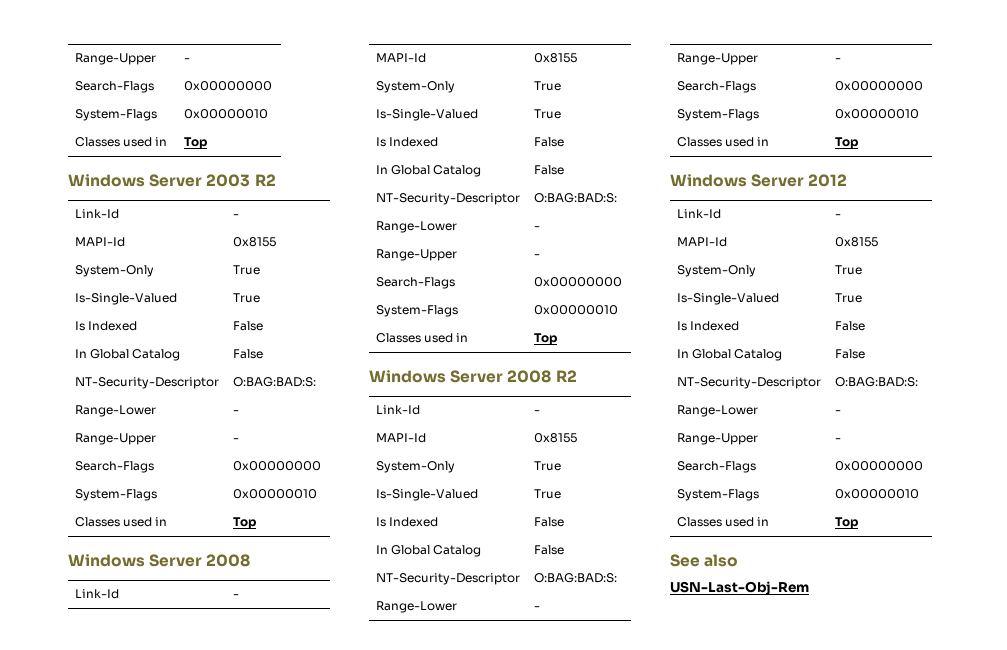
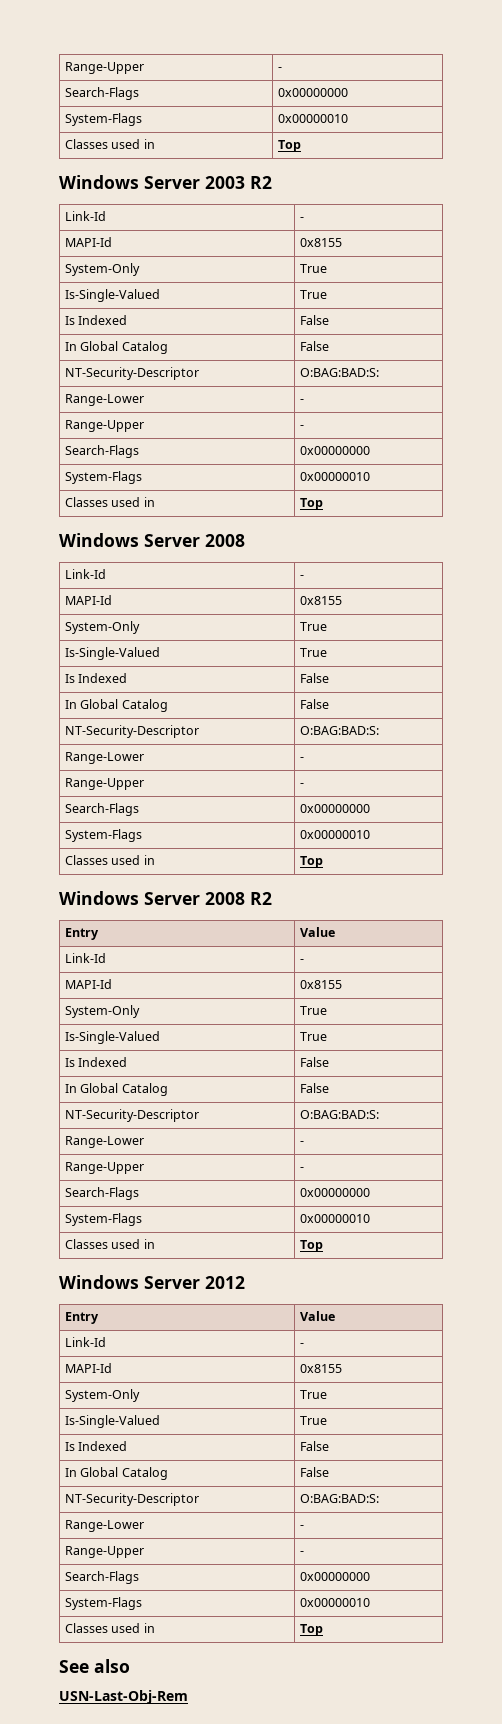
(577, 376) none -> [64,928,99,940] [299,927,335,937] // Entry | Value
(848, 180) none -> [64,1312,99,1324] [299,1311,335,1321] // Entry | Value

